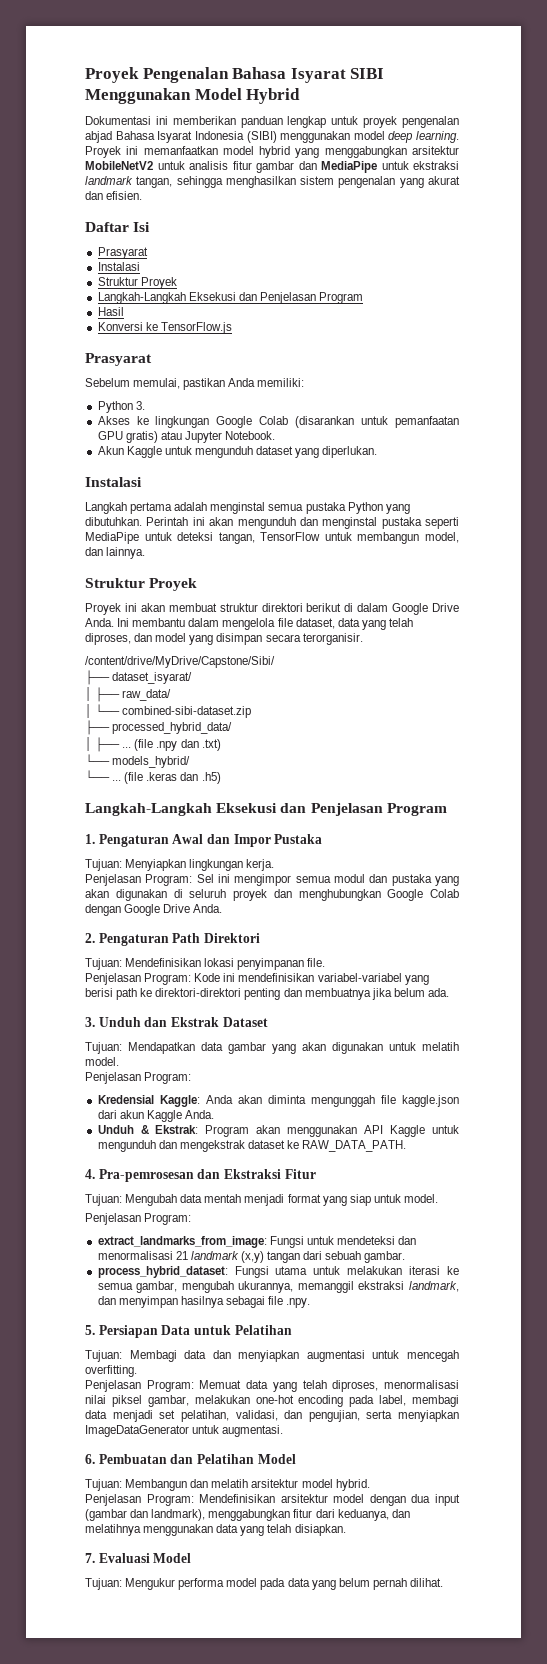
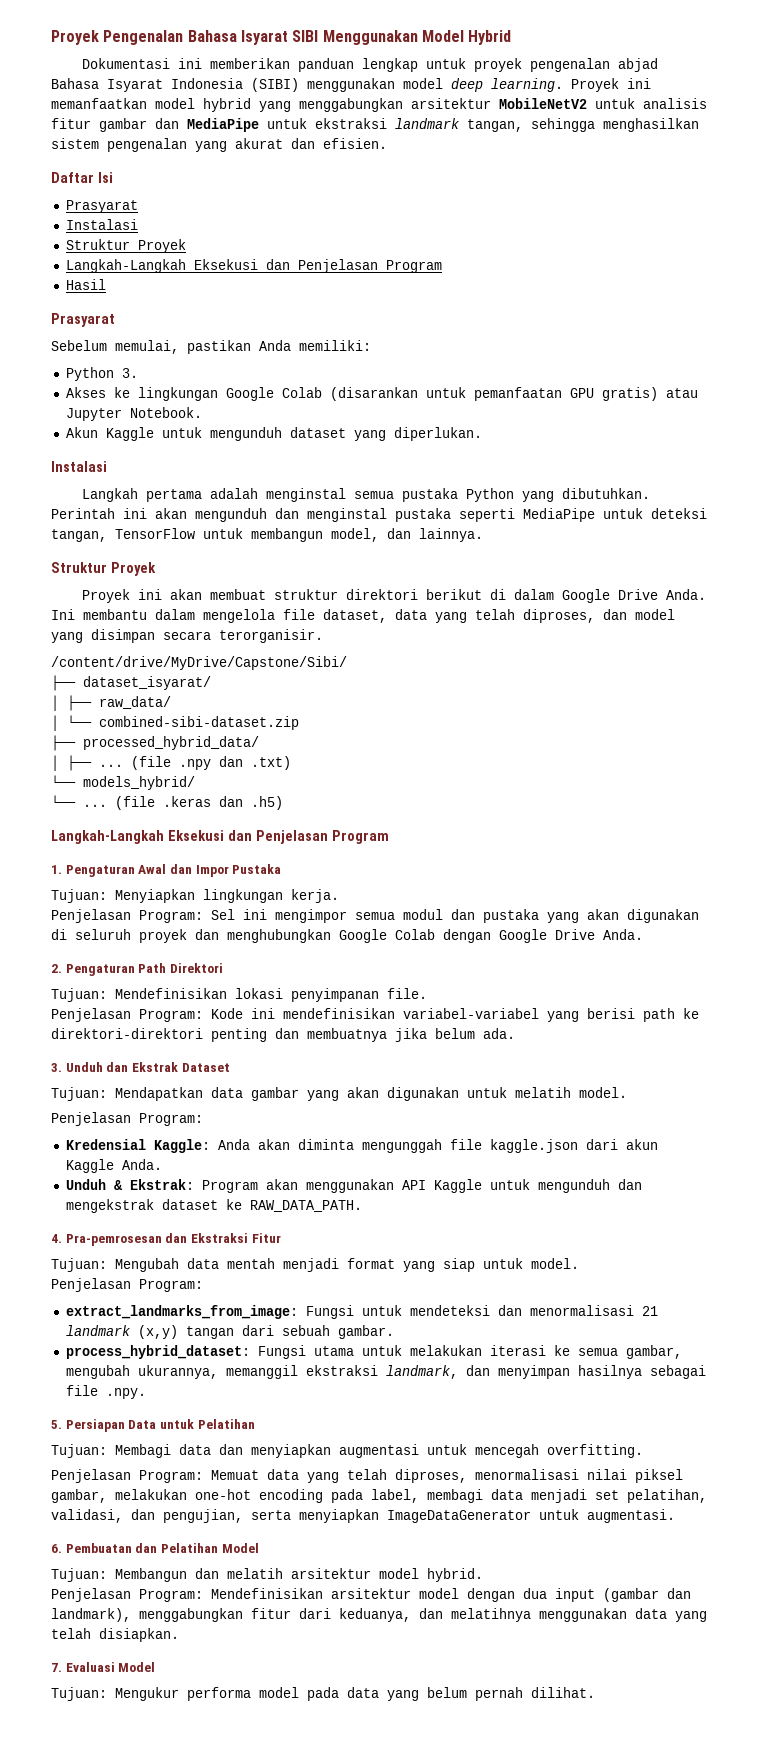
[97,322,232,334] // Konversi ke TensorFlow.js -> (106, 284) none

